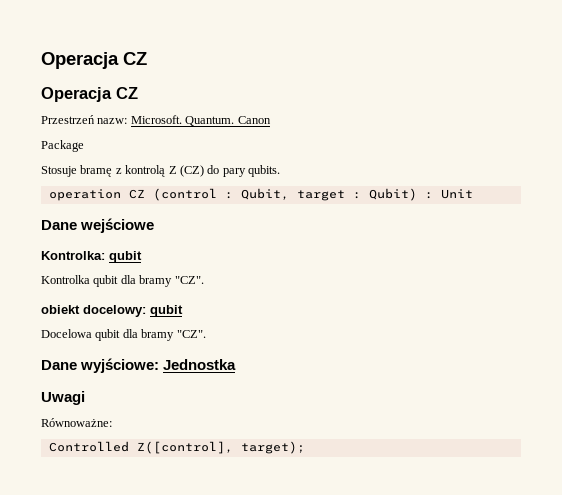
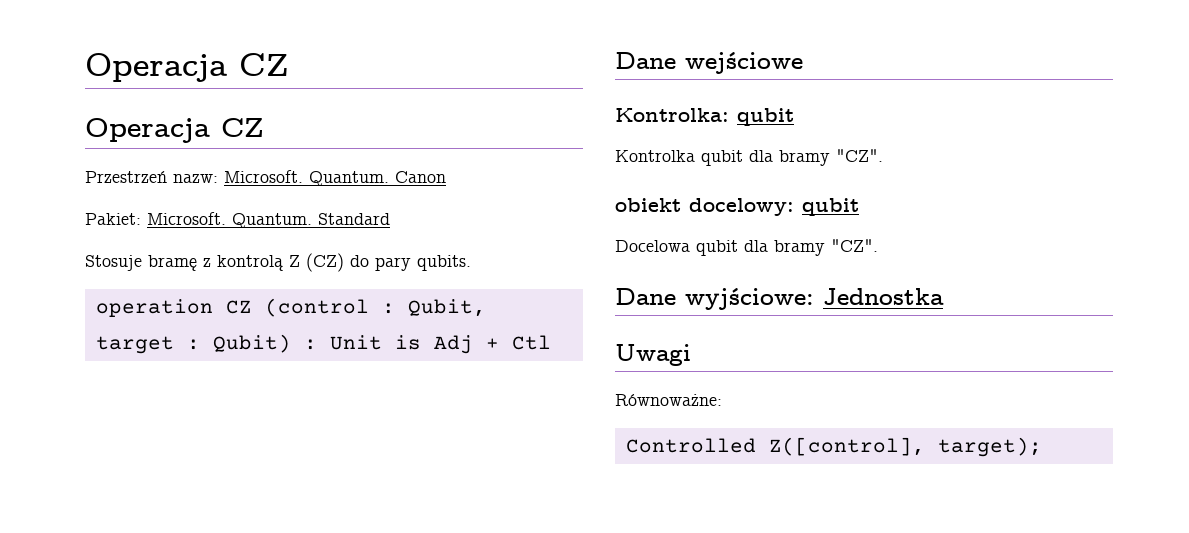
[41,140,84,152] Package -> [85,212,390,228] Pakiet: Microsoft. Quantum. Standard
(473, 194) none -> [394,335,551,354] is Adj + Ctl

